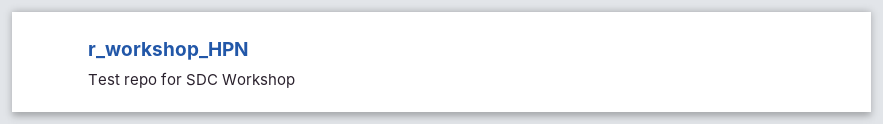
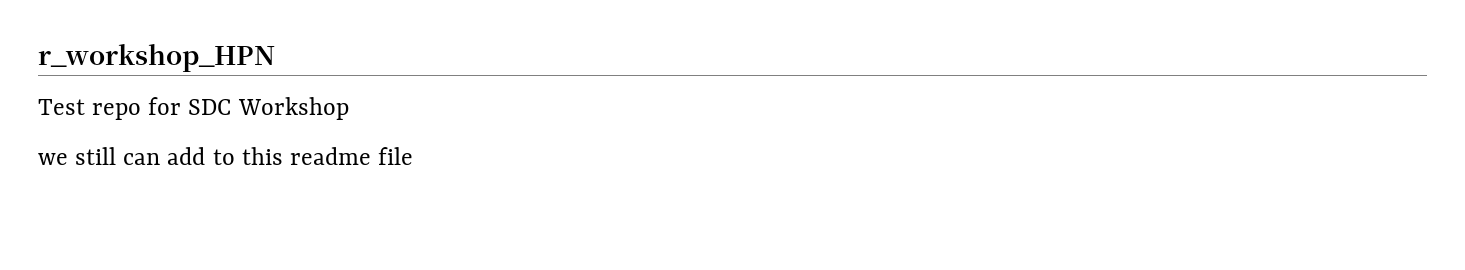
(296, 81) none -> [38,147,414,165] // we still can add to this readme file

